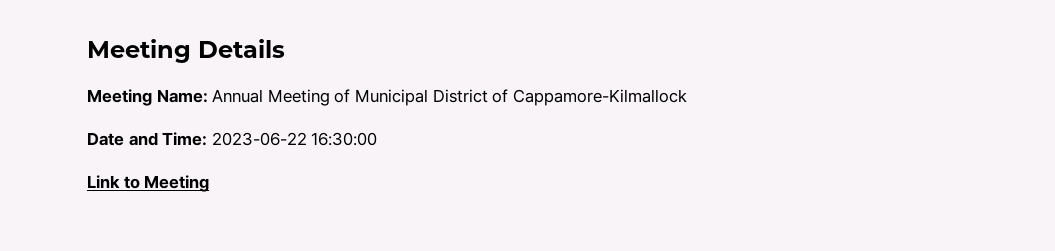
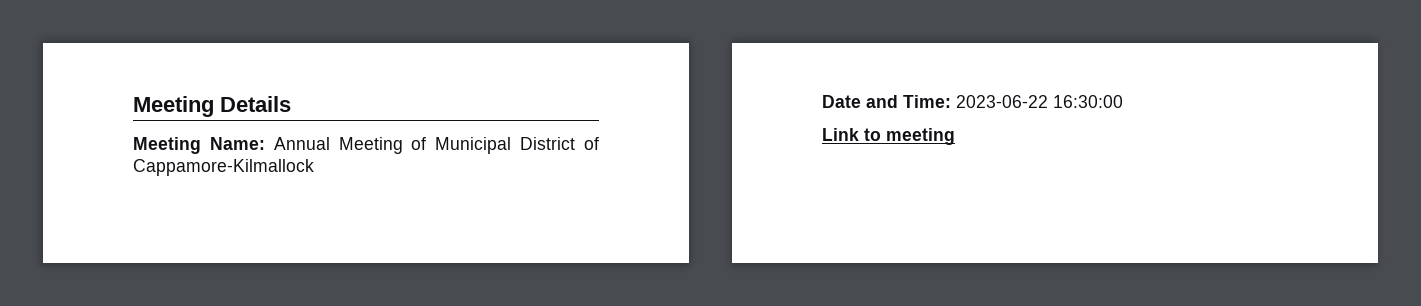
[144,175,210,192] Meeting -> [886,128,955,145] meeting

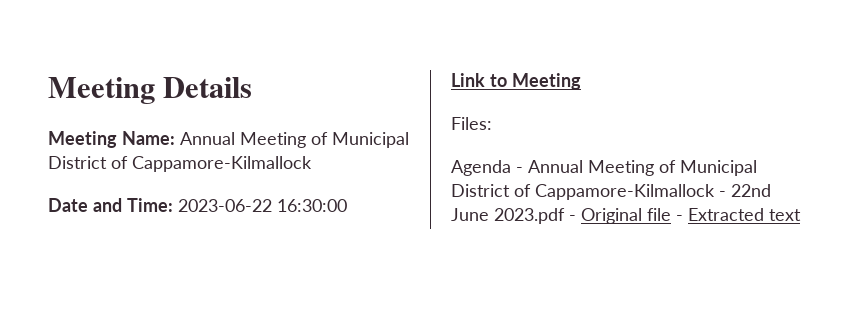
[886,128,955,145] meeting -> [512,73,581,90] [451,117,492,130] [451,160,757,176] [451,184,771,200] [451,208,801,224] Meeting // Files: // Agenda - Annual Meeting of Municipal District of Cappamore-Kilmallock - 22nd June 2023.pdf - Original file - Extracted text

